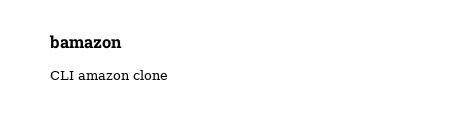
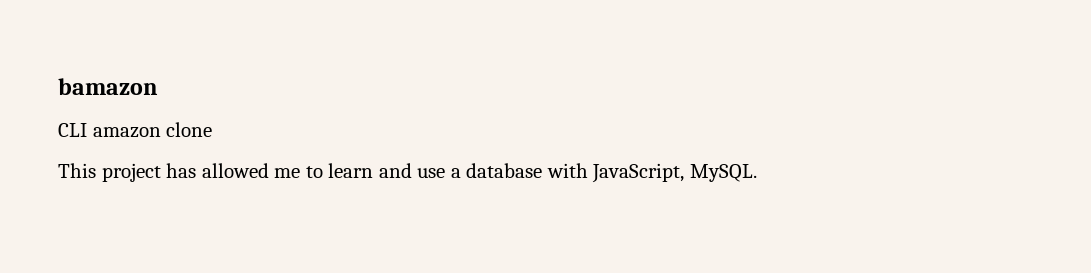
(168, 75) none -> [58,163,757,183] // This project has allowed me to learn and use a database with JavaScript, MySQL.

